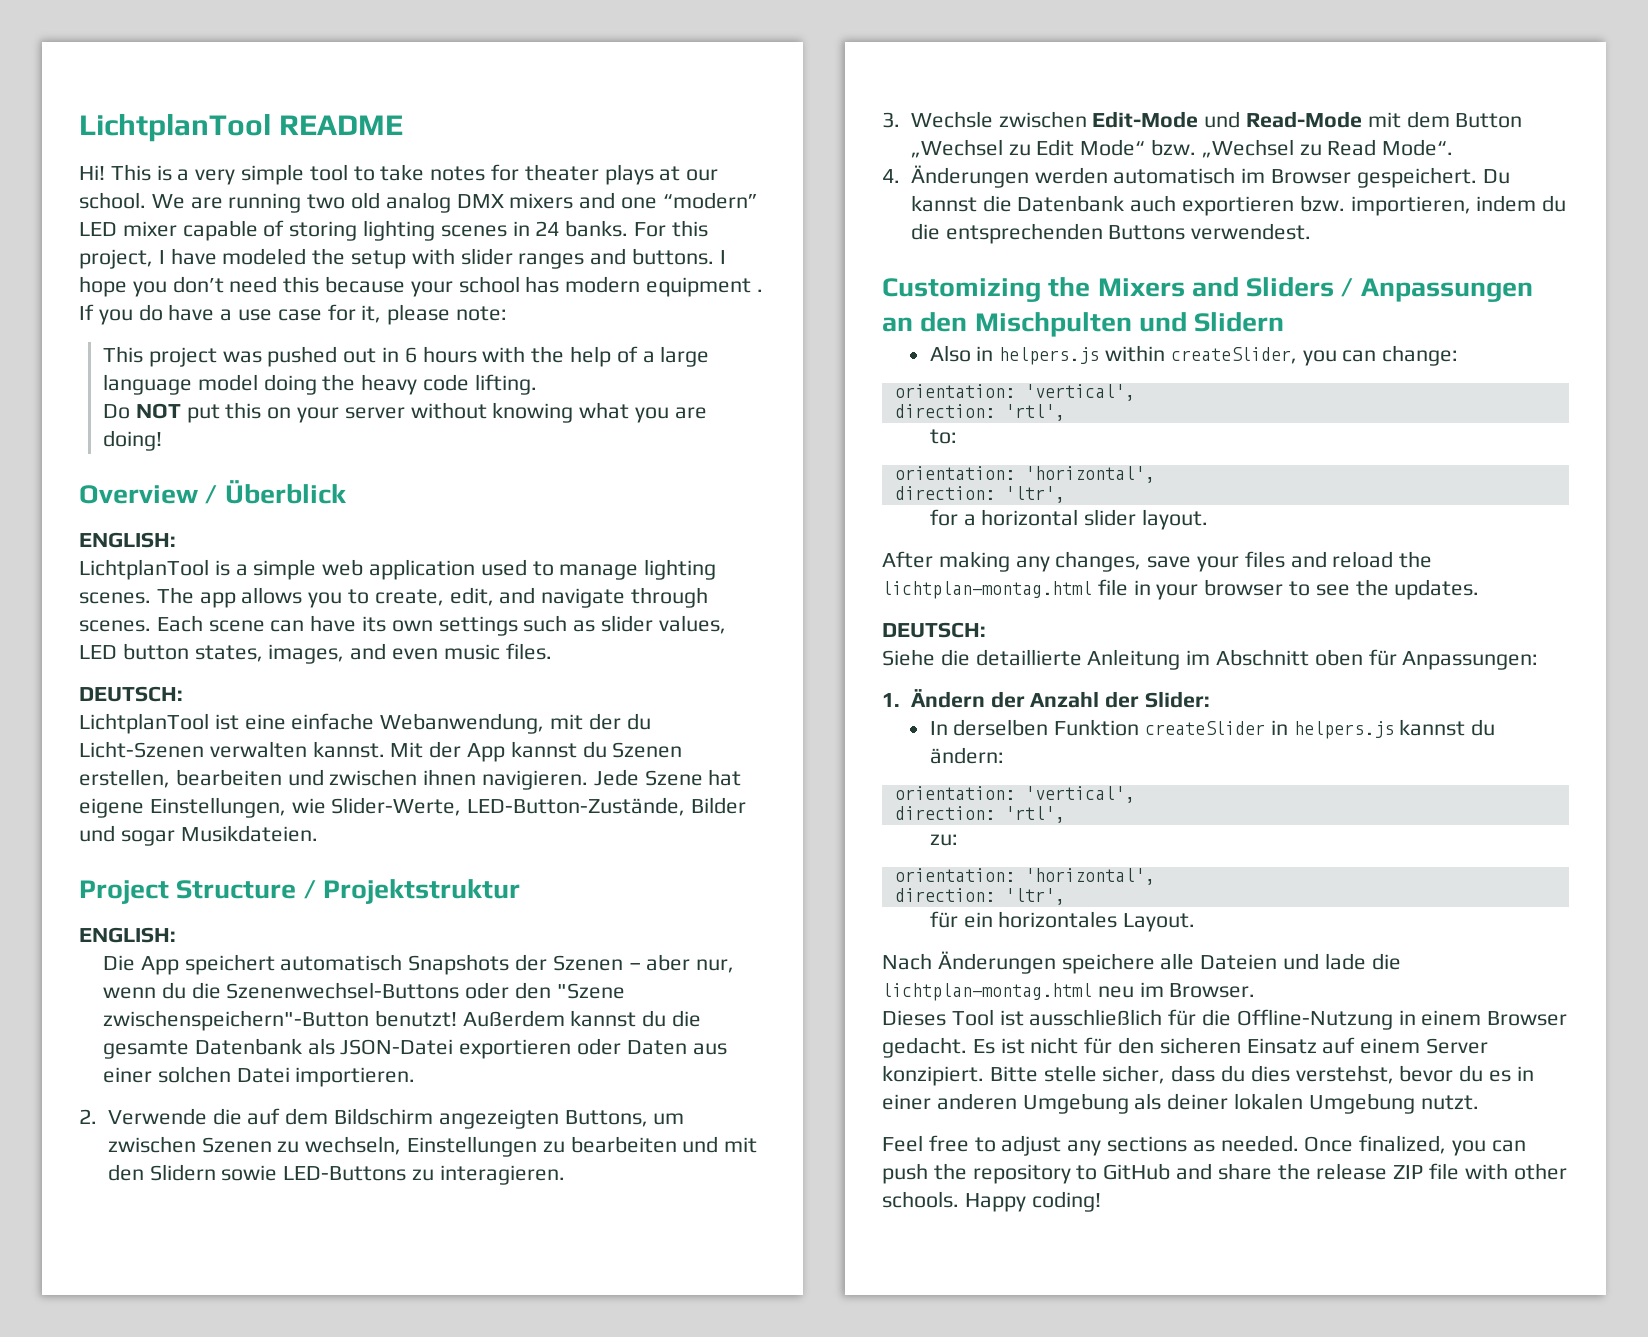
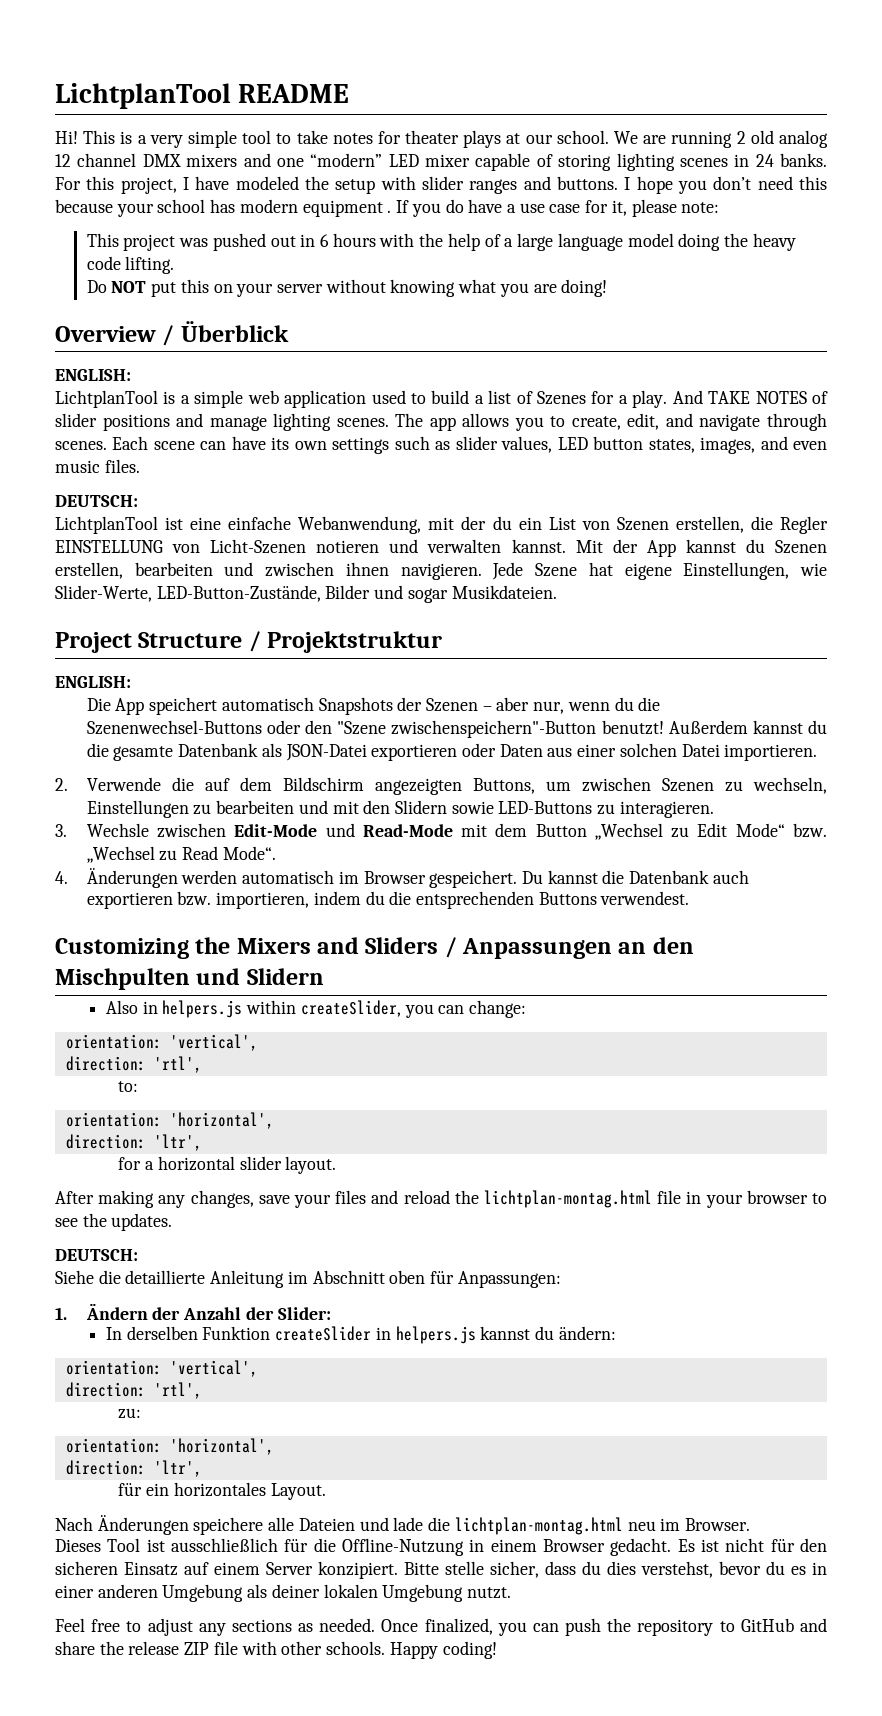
[307,194,346,209] two -> [736,131,746,144] 2
(451, 202) none -> [55,153,137,167] 12 channel
(554, 568) none -> [431,390,829,408] [55,413,204,431] build a list of Szenes for a play. And TAKE NOTES of slider positions and
[79,741,204,758] Licht-Szenen -> [518,516,828,534] [55,539,419,554] ein List von Szenen erstellen, die Regler EINSTELLUNG von Licht-Szenen notieren und

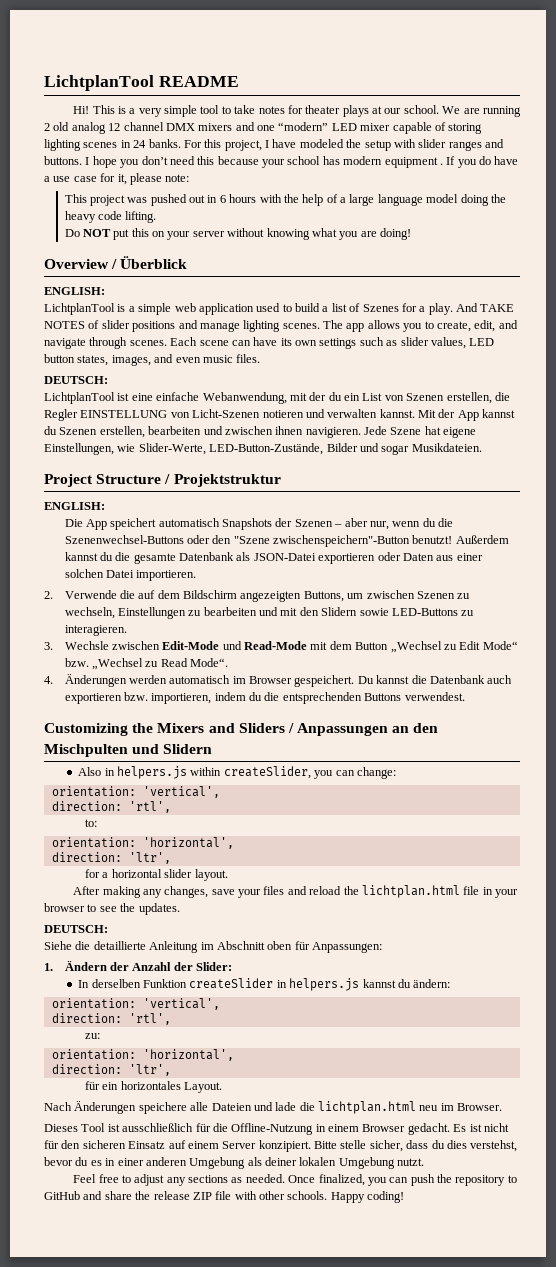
[483,1190,652,1208] lichtplan-montag.html -> [361,885,460,898] lichtplan.html
[454,1517,623,1535] lichtplan-montag.html -> [318,1101,416,1114] lichtplan.html

